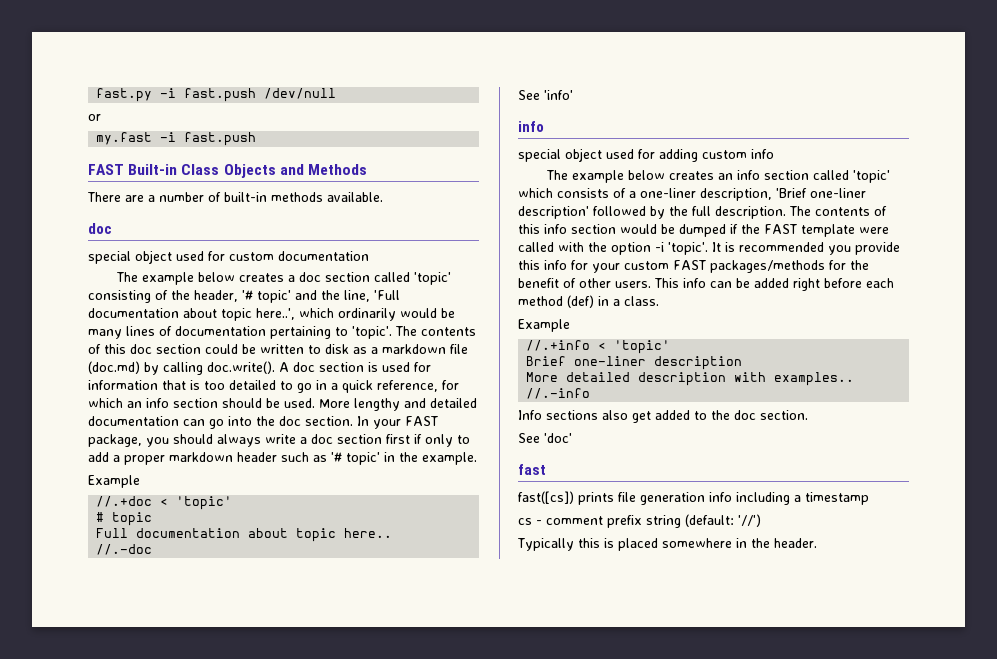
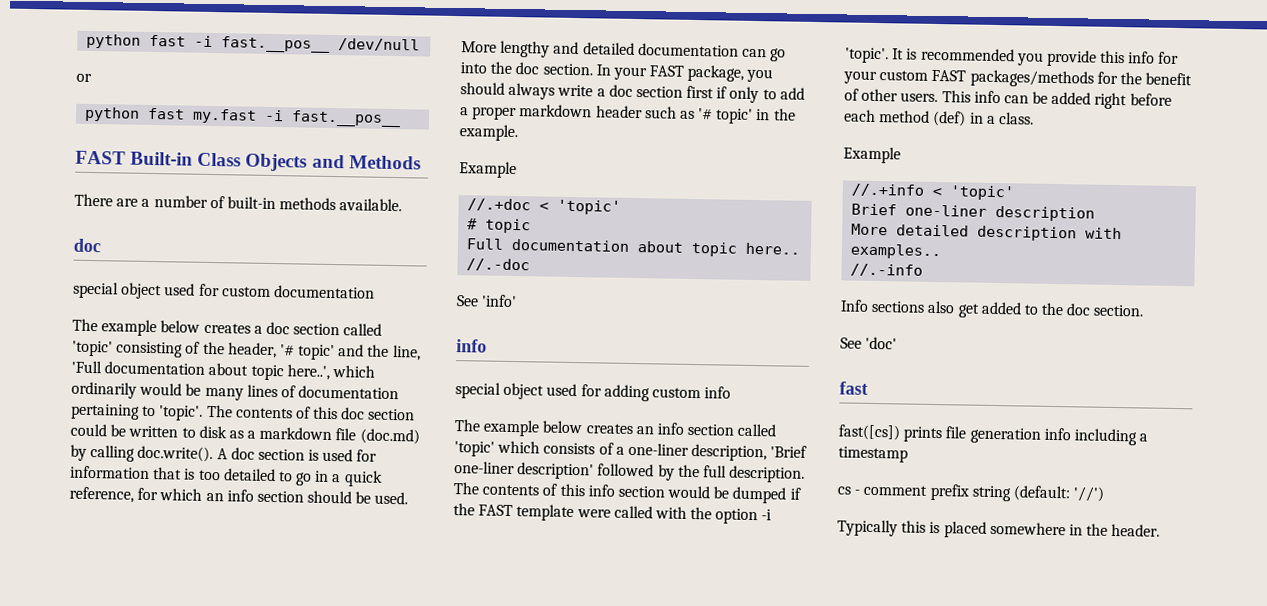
[96,88,257,102] fast.py -i fast.push -> [86,33,332,53] python fast -i fast.__pos__
(101, 117) none -> [84,106,186,122] python fast
[184,132,257,146] fast.push -> [291,110,403,128] fast.__pos__

